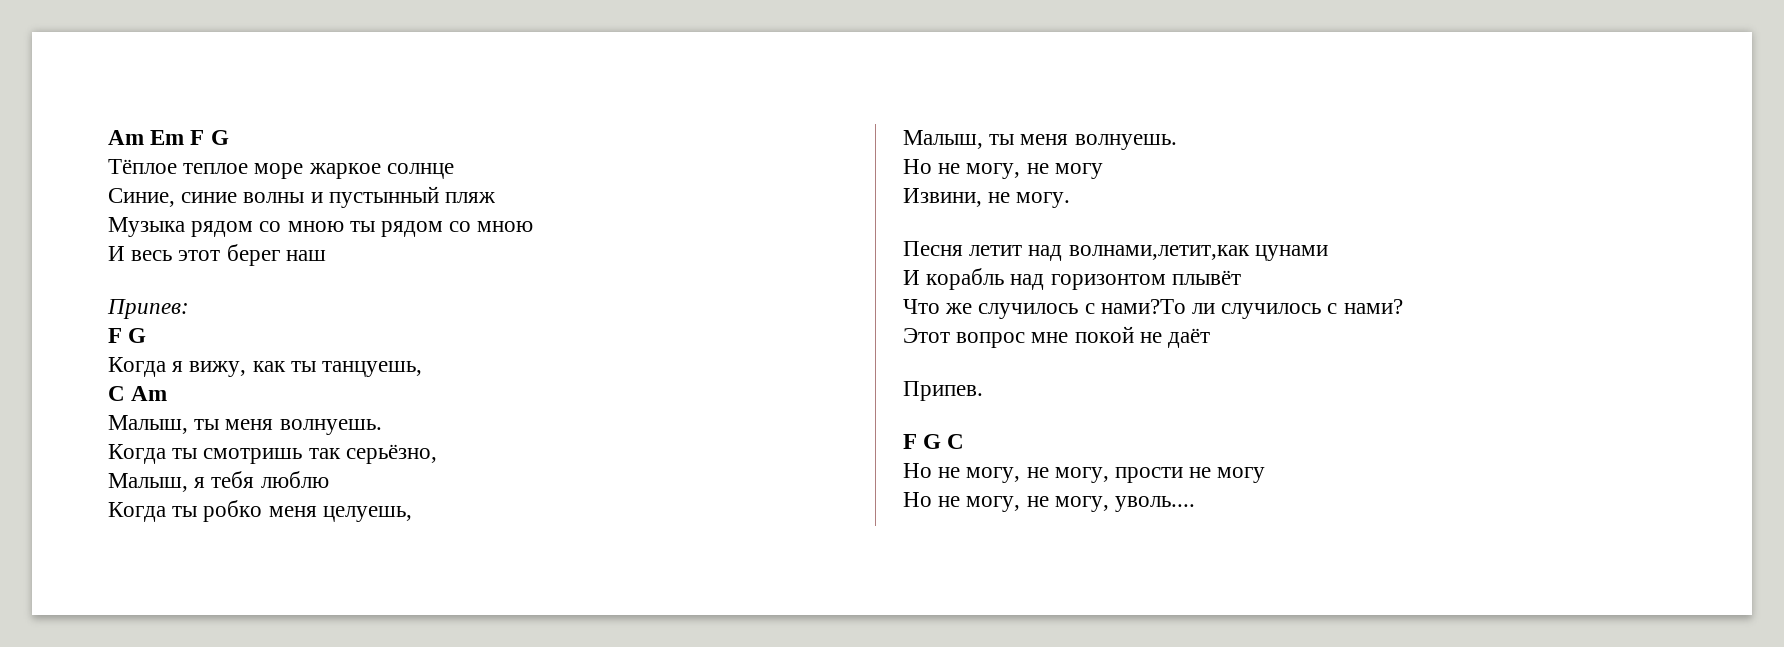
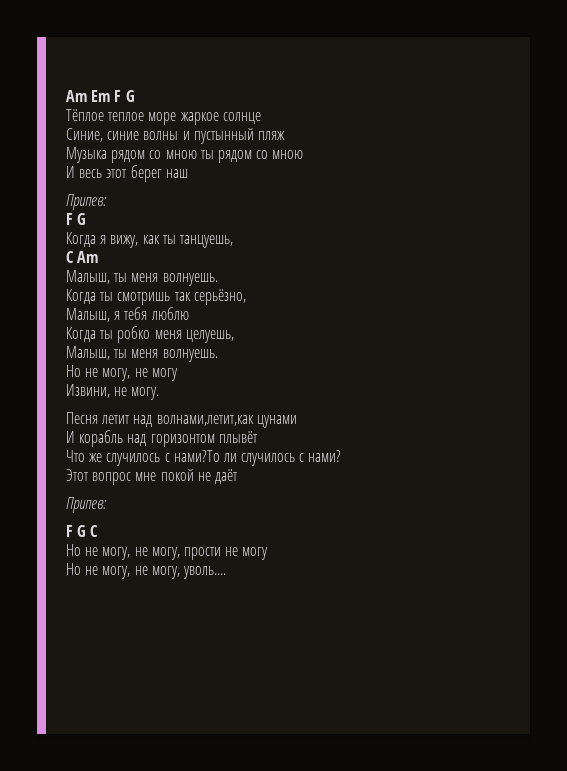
[903,381,983,401] Припев. -> [66,497,107,513] Припев:

